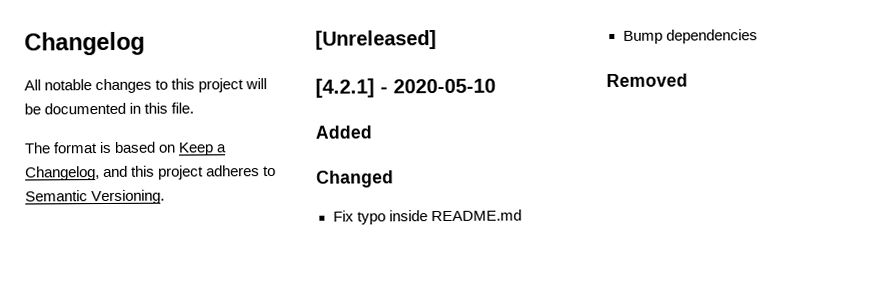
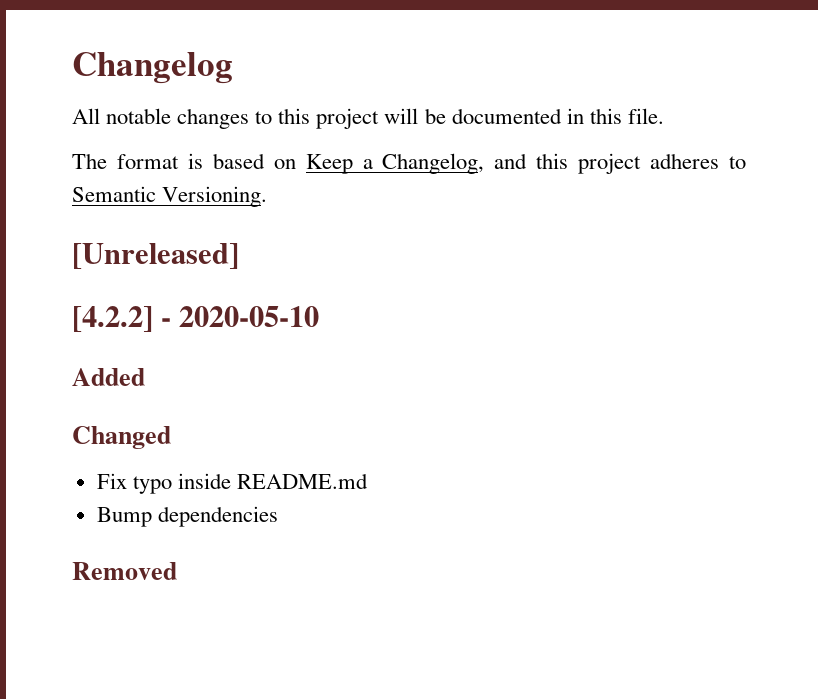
[315,78,375,98] [4.2.1] -> [72,306,153,332] [4.2.2]

